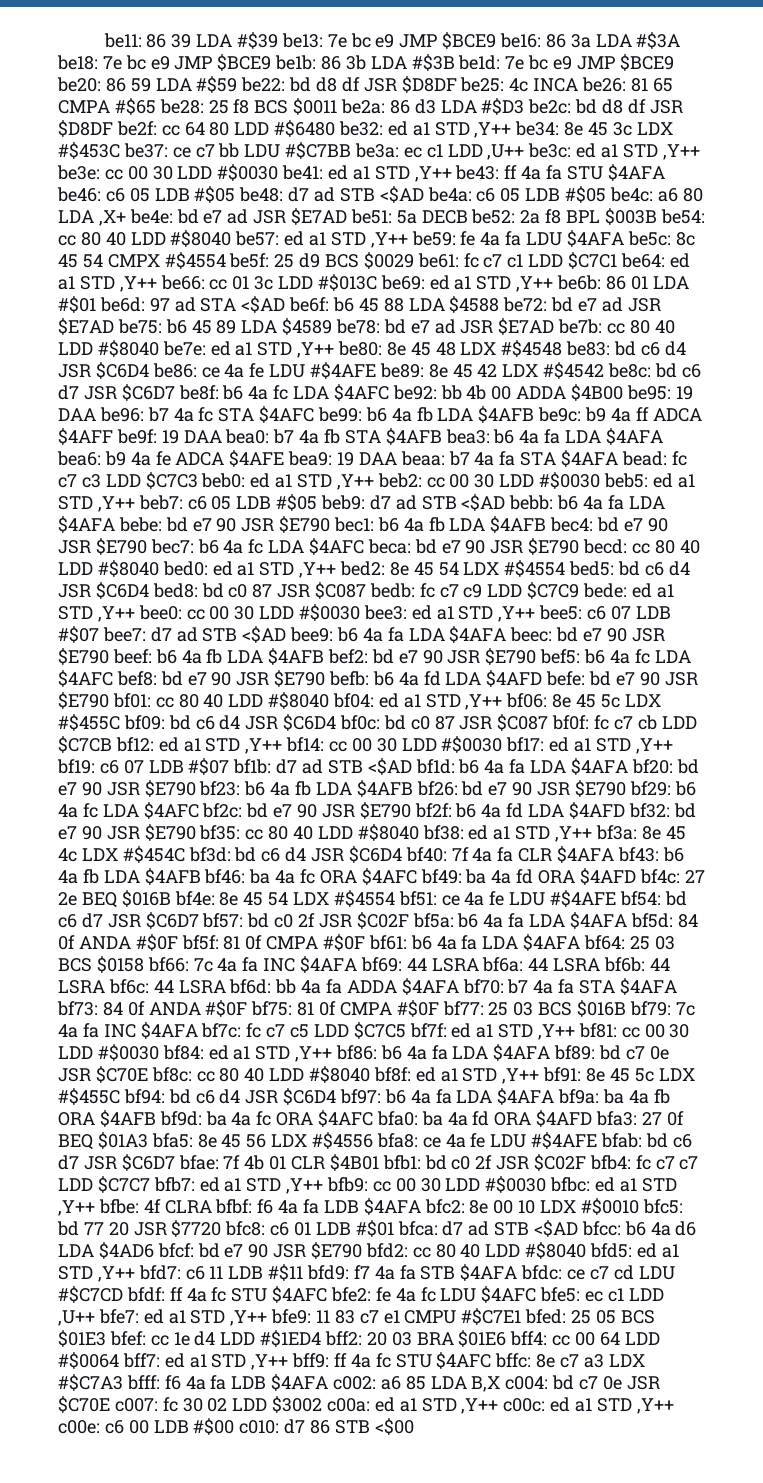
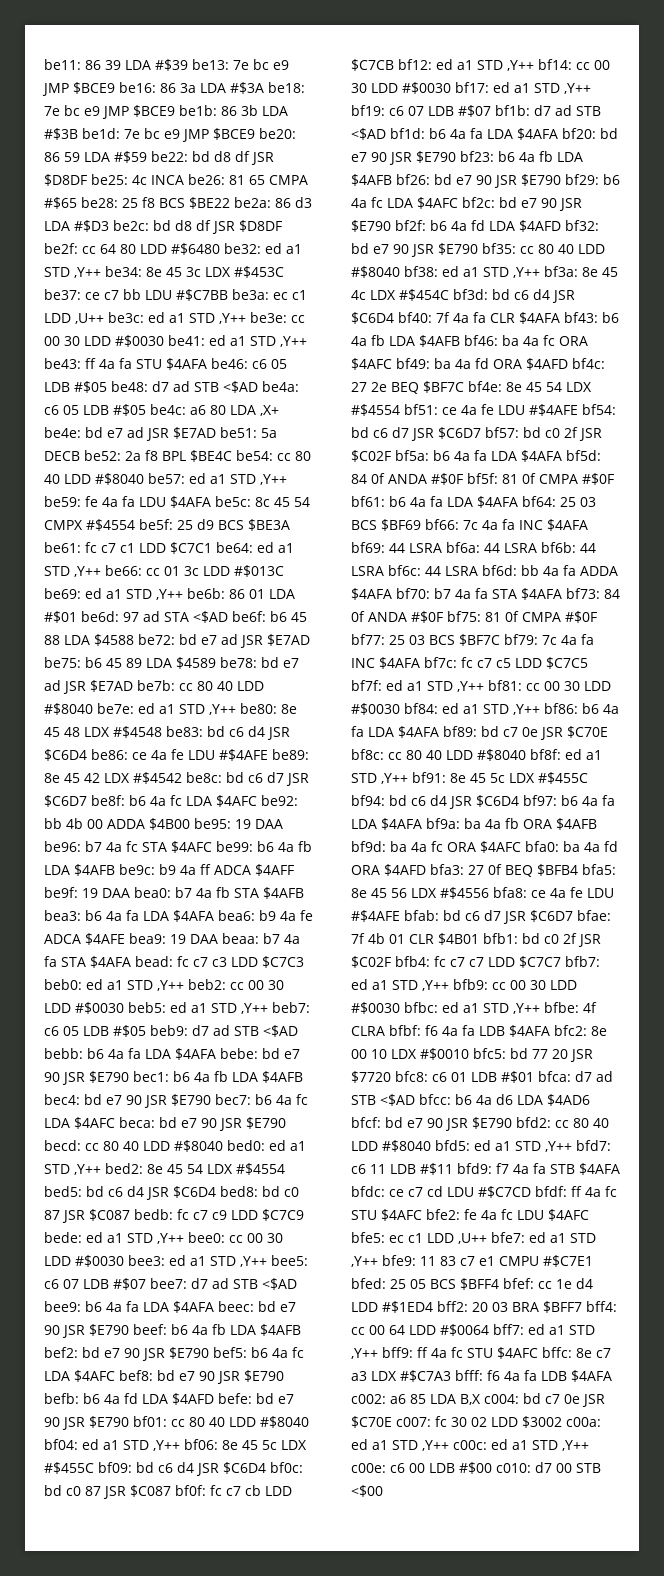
[293,98,338,115] $0011 -> [189,197,230,209] $BE22
[604,208,657,225] $003B -> [190,450,232,462] $BE4C
[363,252,414,269] $0029 -> [248,519,290,531] $BE3A
[121,890,171,907] $016B -> [423,381,464,393] $BF7C
[96,956,144,973] $0158 -> [381,519,421,531] $BF69
[577,1000,627,1017] $016B -> [459,634,500,646] $BF7C
[97,1132,148,1149] $01A3 -> [537,864,578,876] $BFB4
[58,1330,106,1347] $01E3 -> [460,1278,499,1290] $BFF4
[458,1330,507,1347] $01E6 -> [543,1301,582,1313] $BFF7
[310,1420,331,1434] 86 -> [556,1463,572,1473] 00

